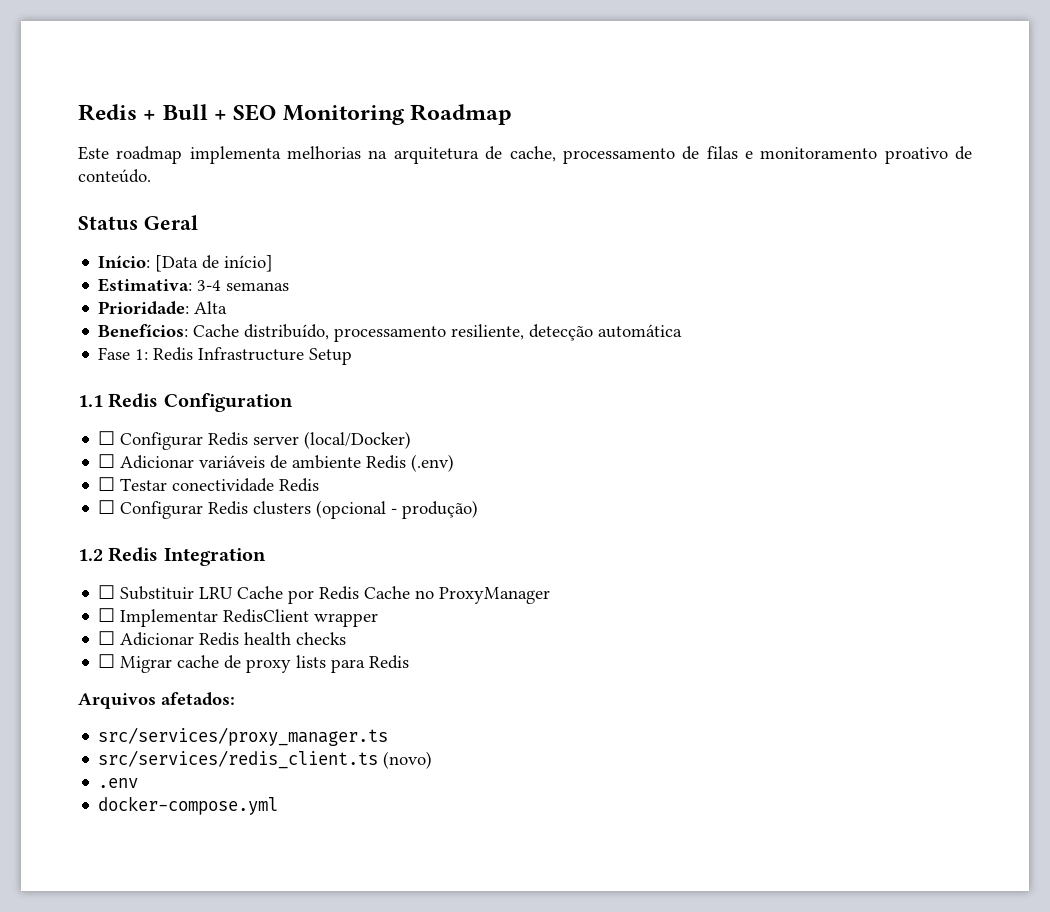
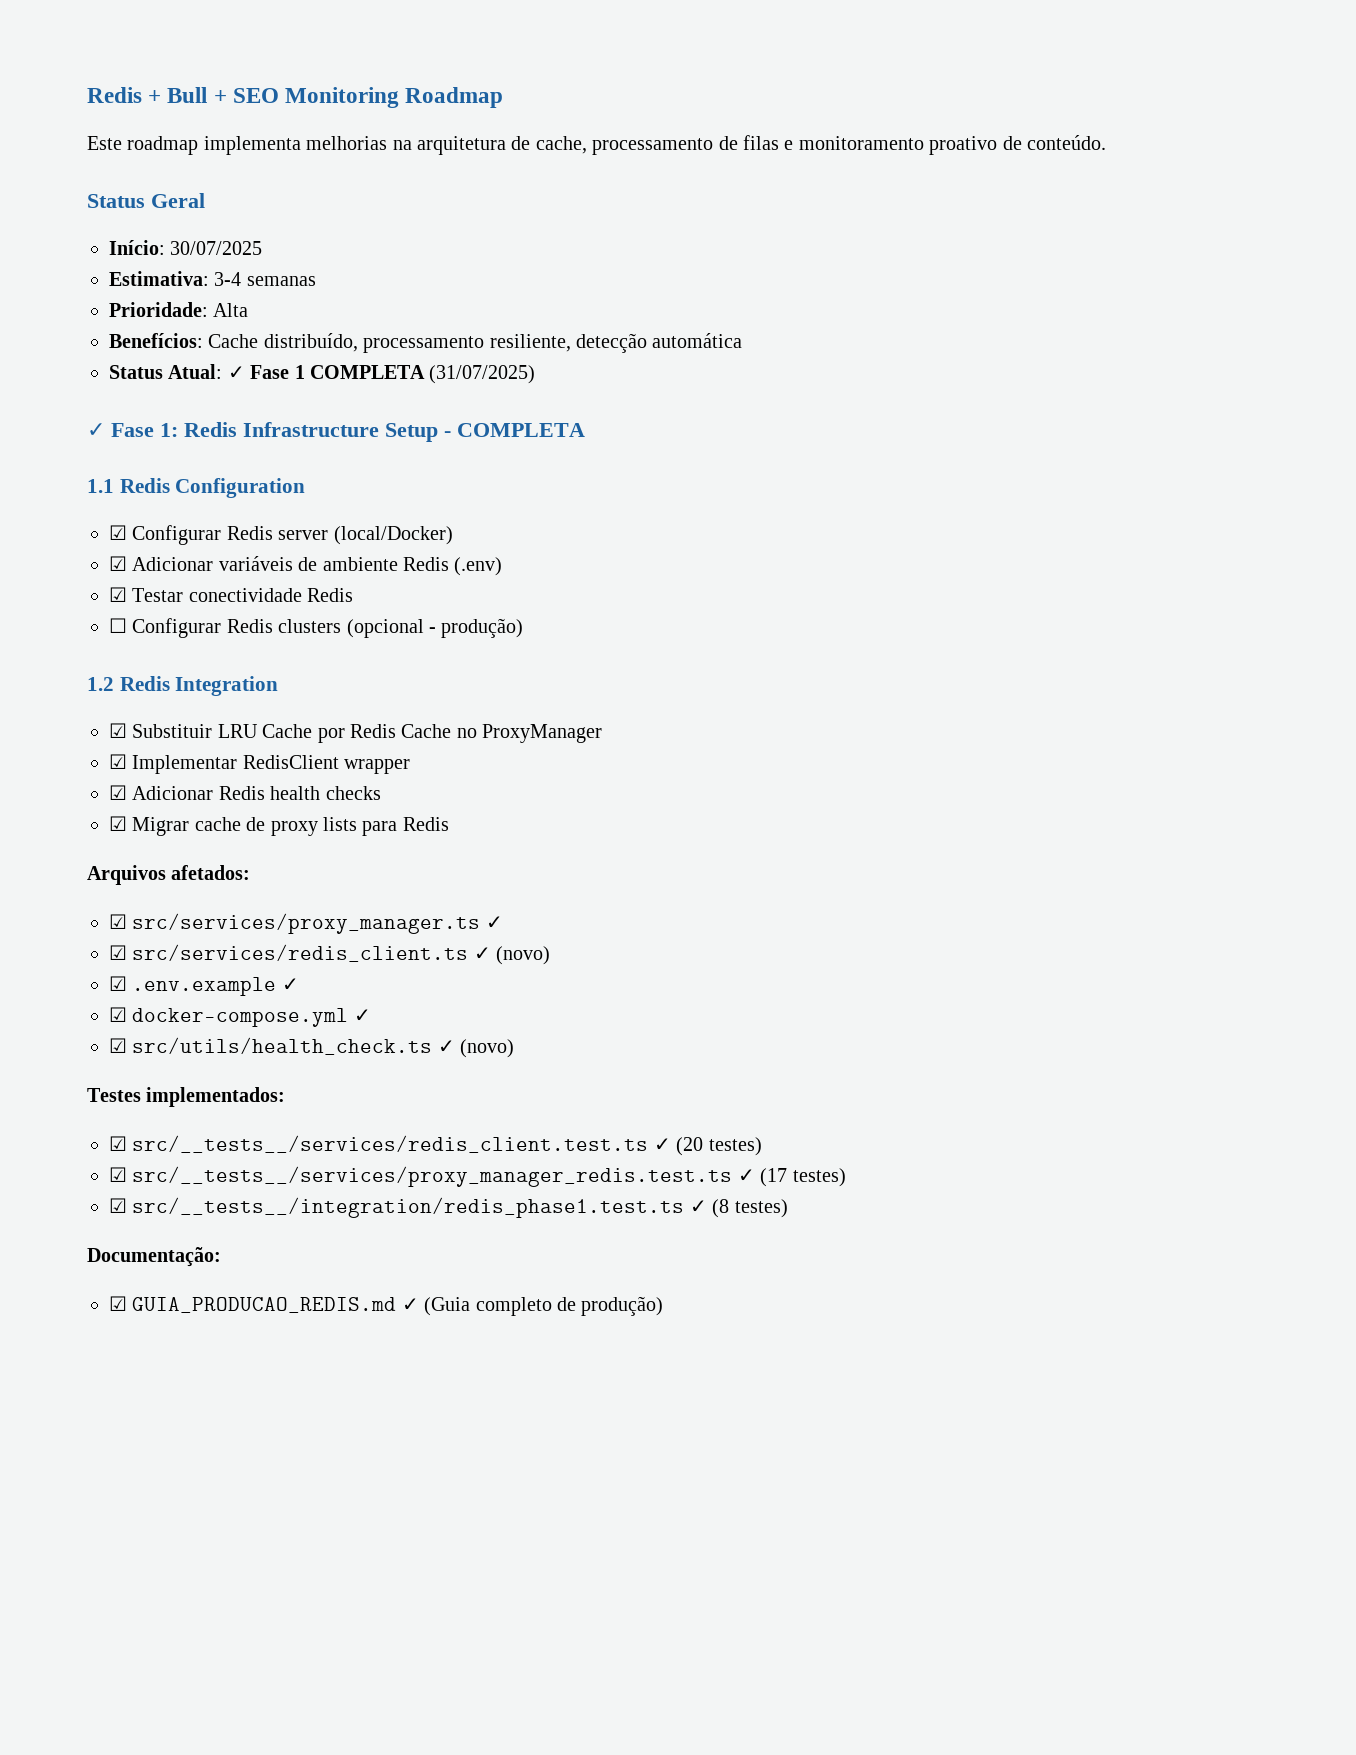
[155,255,274,272] [Data de início] -> [170,241,263,255] 30/07/2025
(683, 331) none -> [109,364,536,384] [87,423,105,437] Status Atual: ✓ Fase 1 COMPLETA (31/07/2025) // ✓
(353, 356) none -> [444,423,585,437] - COMPLETA
[98,431,116,445] ☐ -> [109,525,127,540] ☑
[98,454,116,468] ☐ -> [109,556,127,571] ☑
[98,477,116,491] ☐ -> [109,587,127,602] ☑
[98,585,116,599] ☐ -> [109,723,127,738] ☑
[98,608,116,622] ☐ -> [109,754,127,769] ☑
[98,631,116,645] ☐ -> [109,785,127,800] ☑
[98,654,116,668] ☐ -> [109,816,127,831] ☑
(235, 699) none -> [109,914,127,929] ☑
[98,750,433,769] [98,778,139,788] [98,796,279,815] // src/services/redis_client.ts (novo) // .env // docker-compose.yml -> [485,916,503,929] [109,944,551,965] [109,976,299,996] [109,1007,371,1027] [109,1037,515,1058] [87,1087,286,1107] [109,1135,762,1156] [109,1166,846,1187] [109,1197,788,1218] [87,1247,221,1267] [109,1296,664,1316] ✓ // ☑ src/services/redis_client.ts ✓ (novo) // ☑ .env.example ✓ // ☑ docker-compose.yml ✓ // ☑ src/utils/health_check.ts ✓ (novo) // Testes implementados: // ☑ src/__tests__/services/redis_client.test.ts ✓ (20 testes) // ☑ src/__tests__/services/proxy_manager_redis.test.ts ✓ (17 testes) // ☑ src/__tests__/integration/redis_phase1.test.ts ✓ (8 testes) // Documentação: // ☑ GUIA_PRODUCAO_REDIS.md ✓ (Guia completo de produção)

